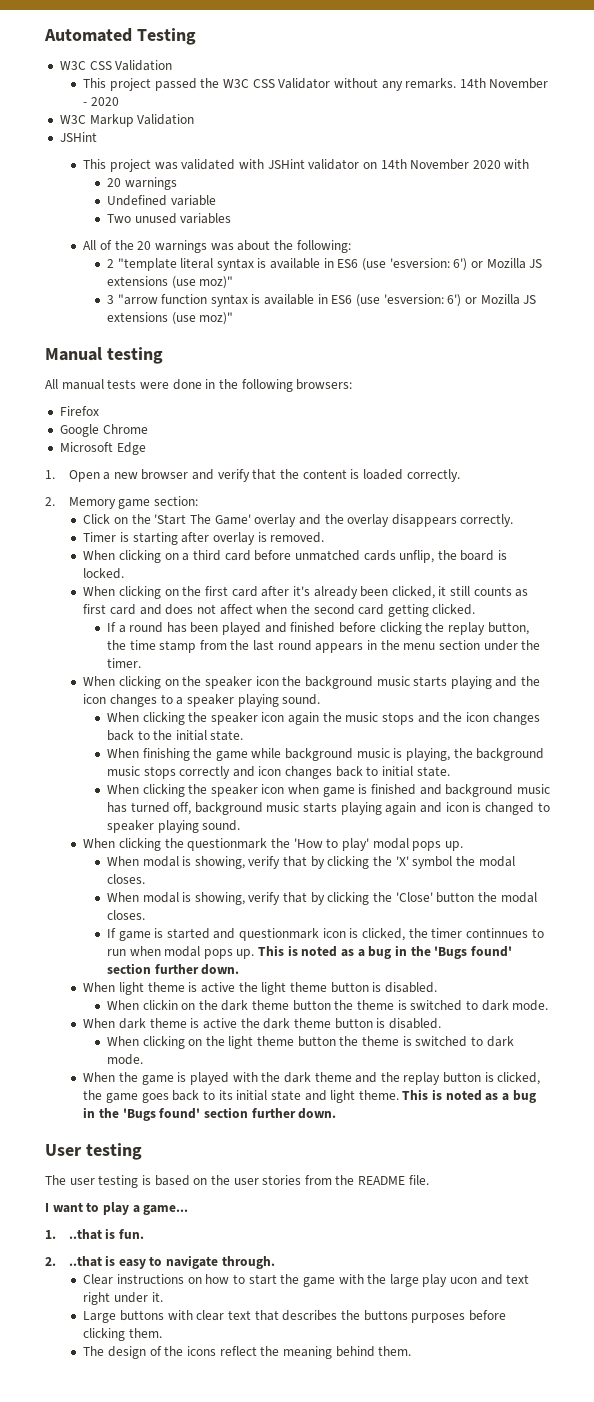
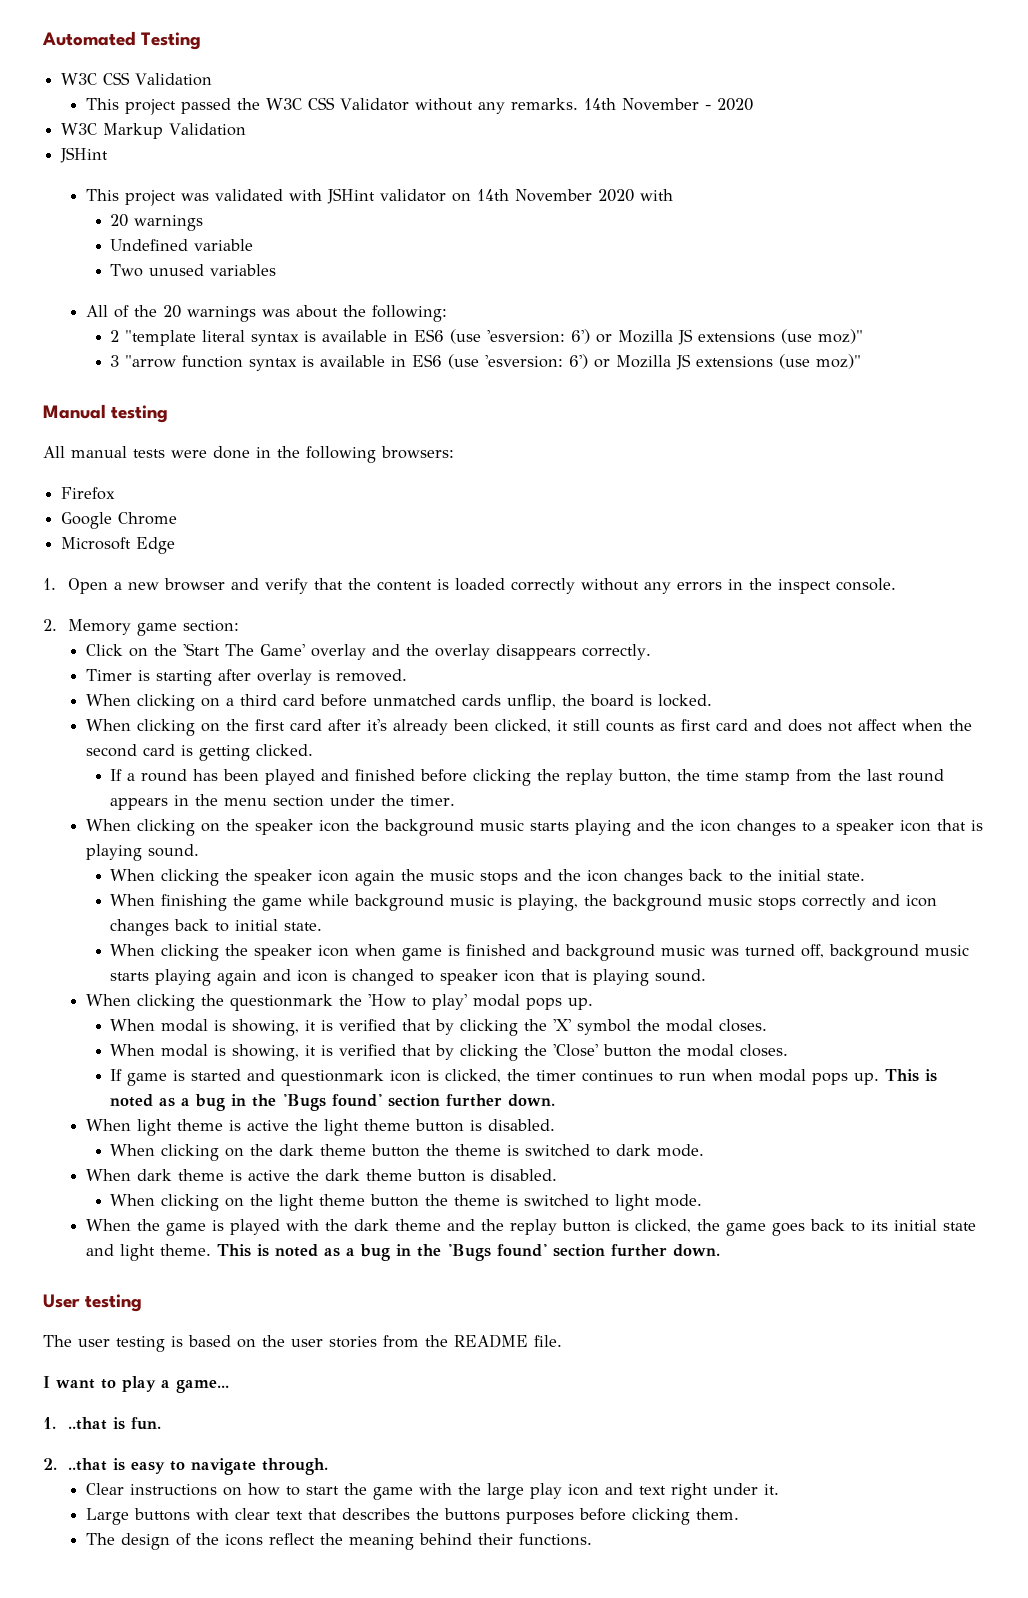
[406,469,460,482] correctly. -> [510,578,896,594] correctly without any errors in the inspect console.
(385, 609) none -> [180,745,193,756] is
(234, 700) none -> [899,819,983,832] icon that is
[106,802,127,813] has -> [711,948,740,956] was
(154, 826) none -> [504,969,588,982] icon that is
[248,856,281,869] verify -> [305,1019,397,1031] it is verified
[248,892,281,905] verify -> [305,1044,397,1056] it is verified
[465,928,528,938] continnues -> [582,1070,654,1082] continues
[142,1000,178,1010] clickin -> [161,1144,220,1161] clicking
[486,1036,514,1047] dark -> [615,1194,651,1211] light
[450,1277,478,1284] ucon -> [567,1484,599,1496] icon
[378,1346,412,1356] them. -> [477,1533,592,1546] their functions.

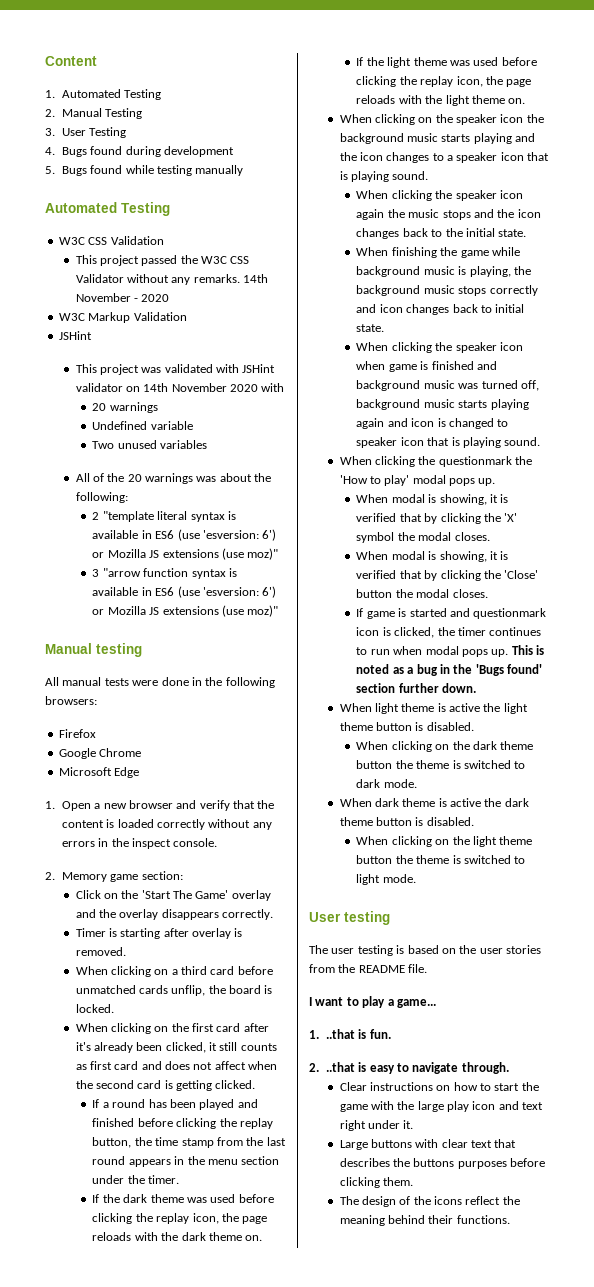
(42, 38) none -> [45,56,97,66] [45,89,162,100] [45,108,143,119] [45,127,127,138] [45,146,234,157] [45,165,244,176] Content // 1. Automated Testing // 2. Manual Testing // 3. User Testing // 4. Bugs found during development // 5. Bugs found while testing manually //
(456, 800) none -> [92,1194,274,1203] [92,1213,268,1224] [92,1232,263,1241] [356,57,537,68] [356,76,532,87] [356,95,526,106] // If the dark theme was used before clicking the replay icon, the page reloads with the dark theme on. // If the light theme was used before clicking the replay icon, the page reloads with the light theme on.
[85,1219,976,1236] [85,1244,720,1261] // When the game is played with the dark theme and the replay button is clicked, the game goes back to its initial state and light theme. This is noted as a bug in the 'Bugs found' section further down. -> (416, 878) none

